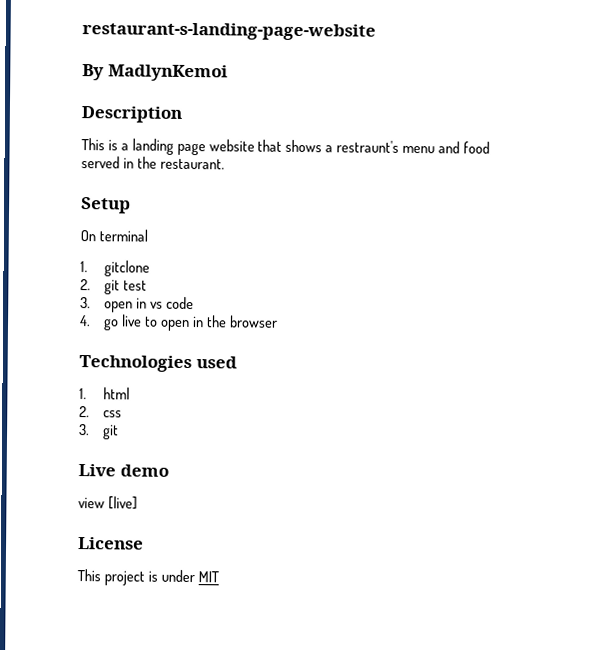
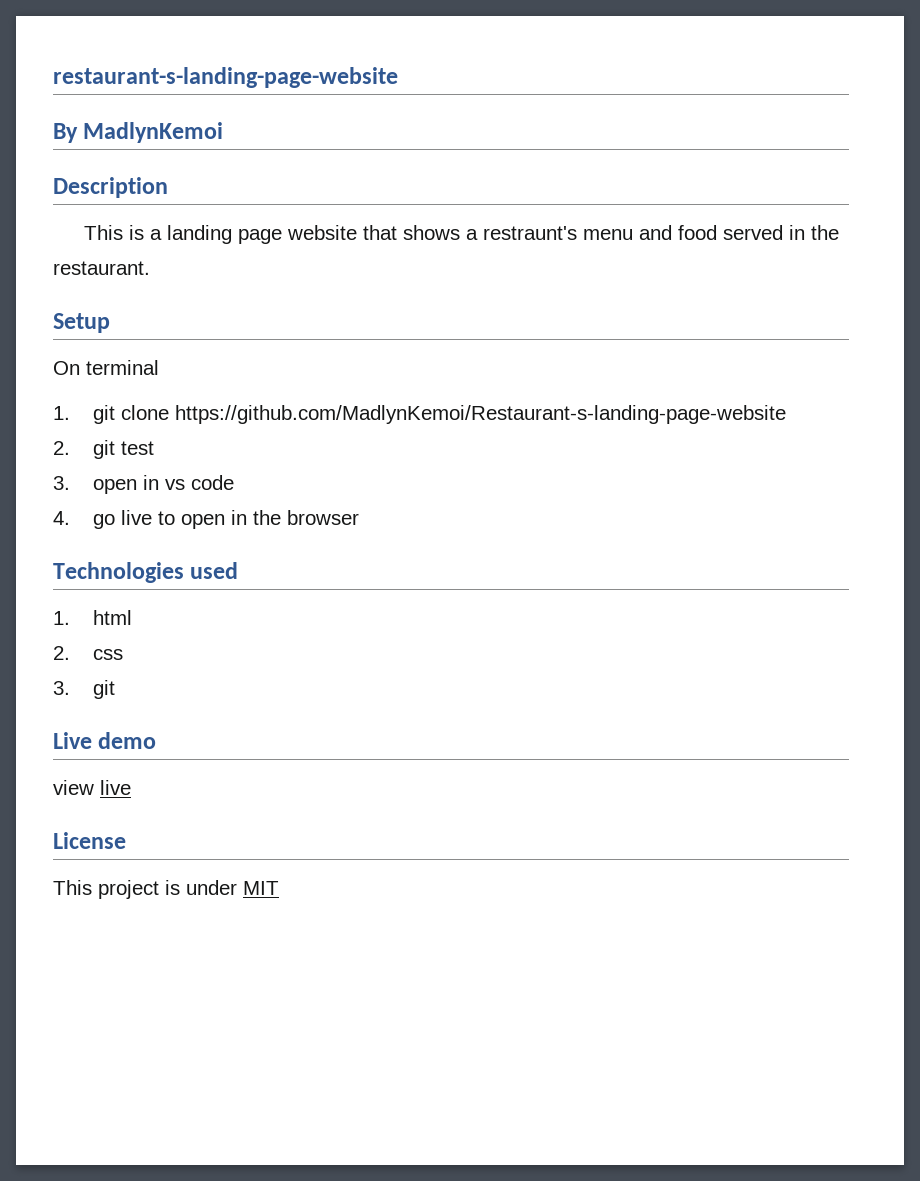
[104,260,151,277] gitclone -> [92,405,786,424] git clone https://github.com/MadlynKemoi/Restaurant-s-landing-page-website
[107,496,138,510] [live] -> [100,780,131,795] live

